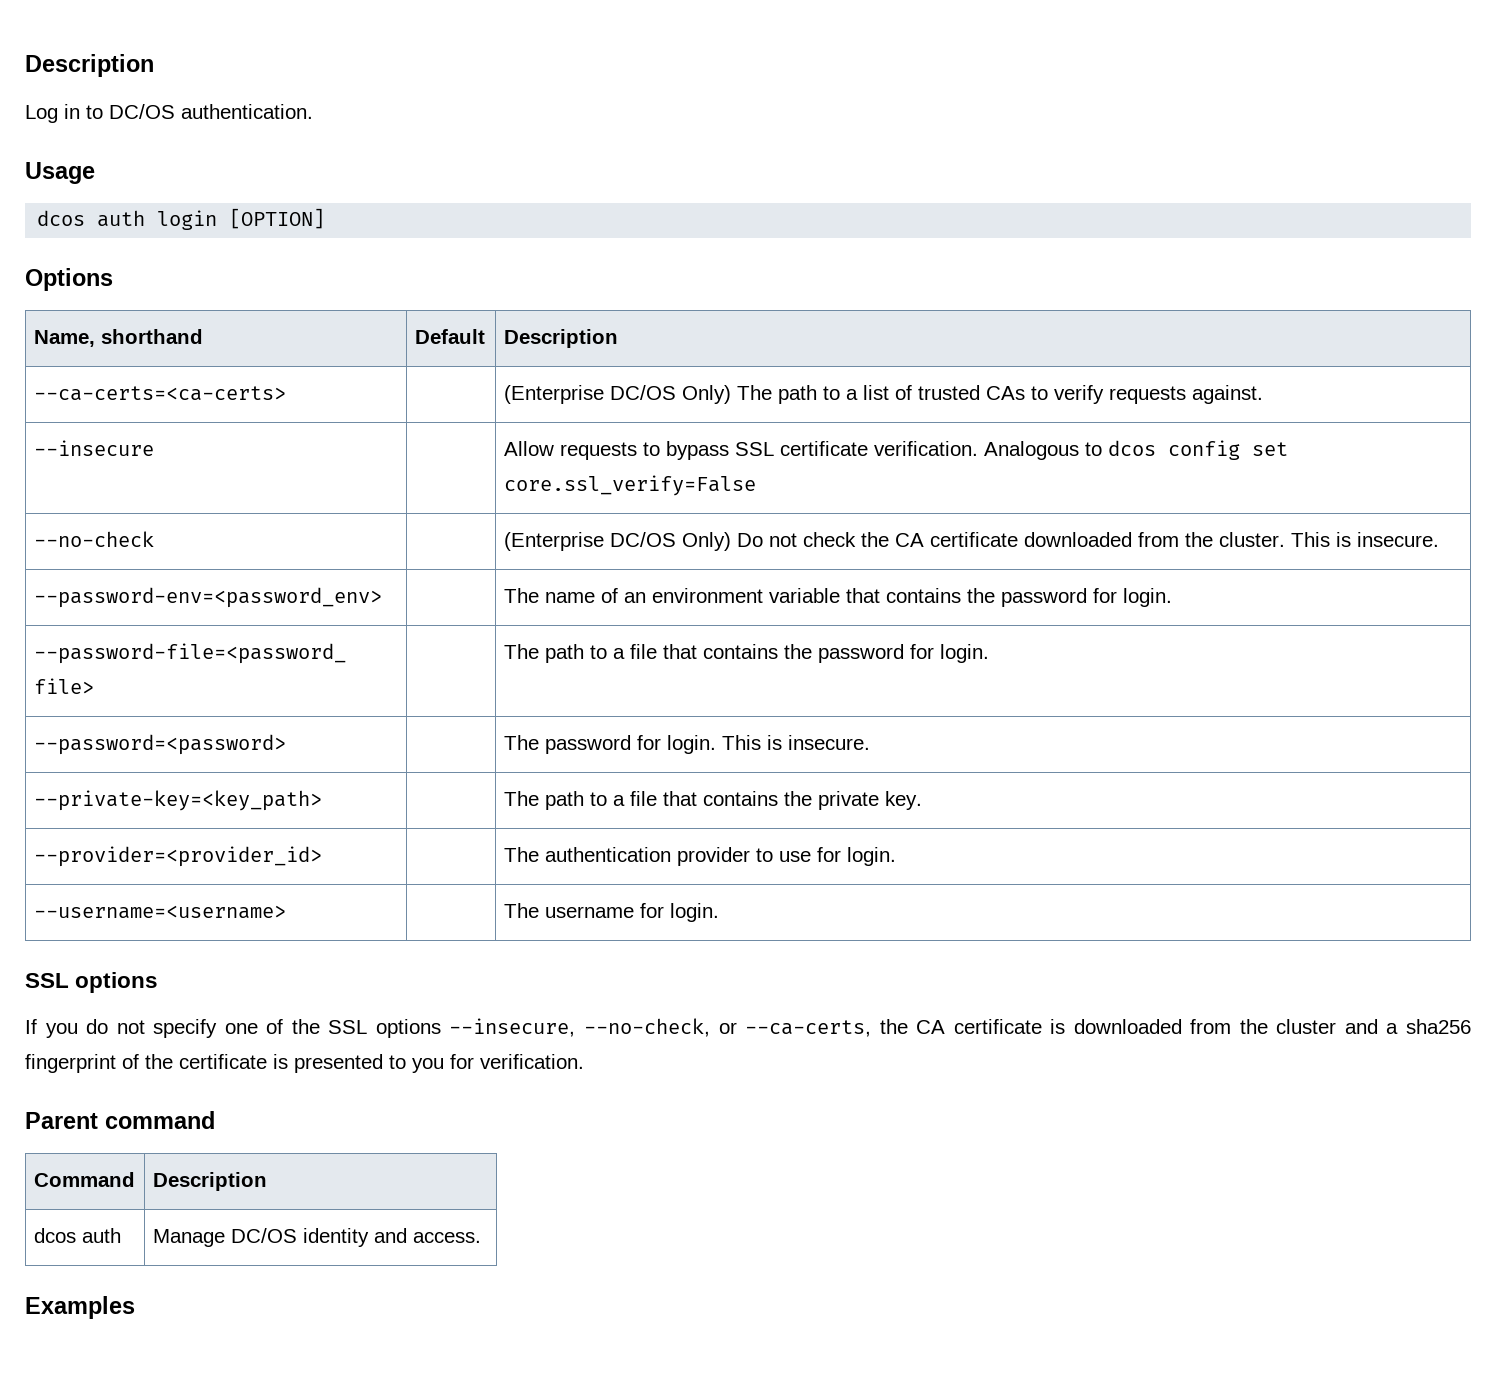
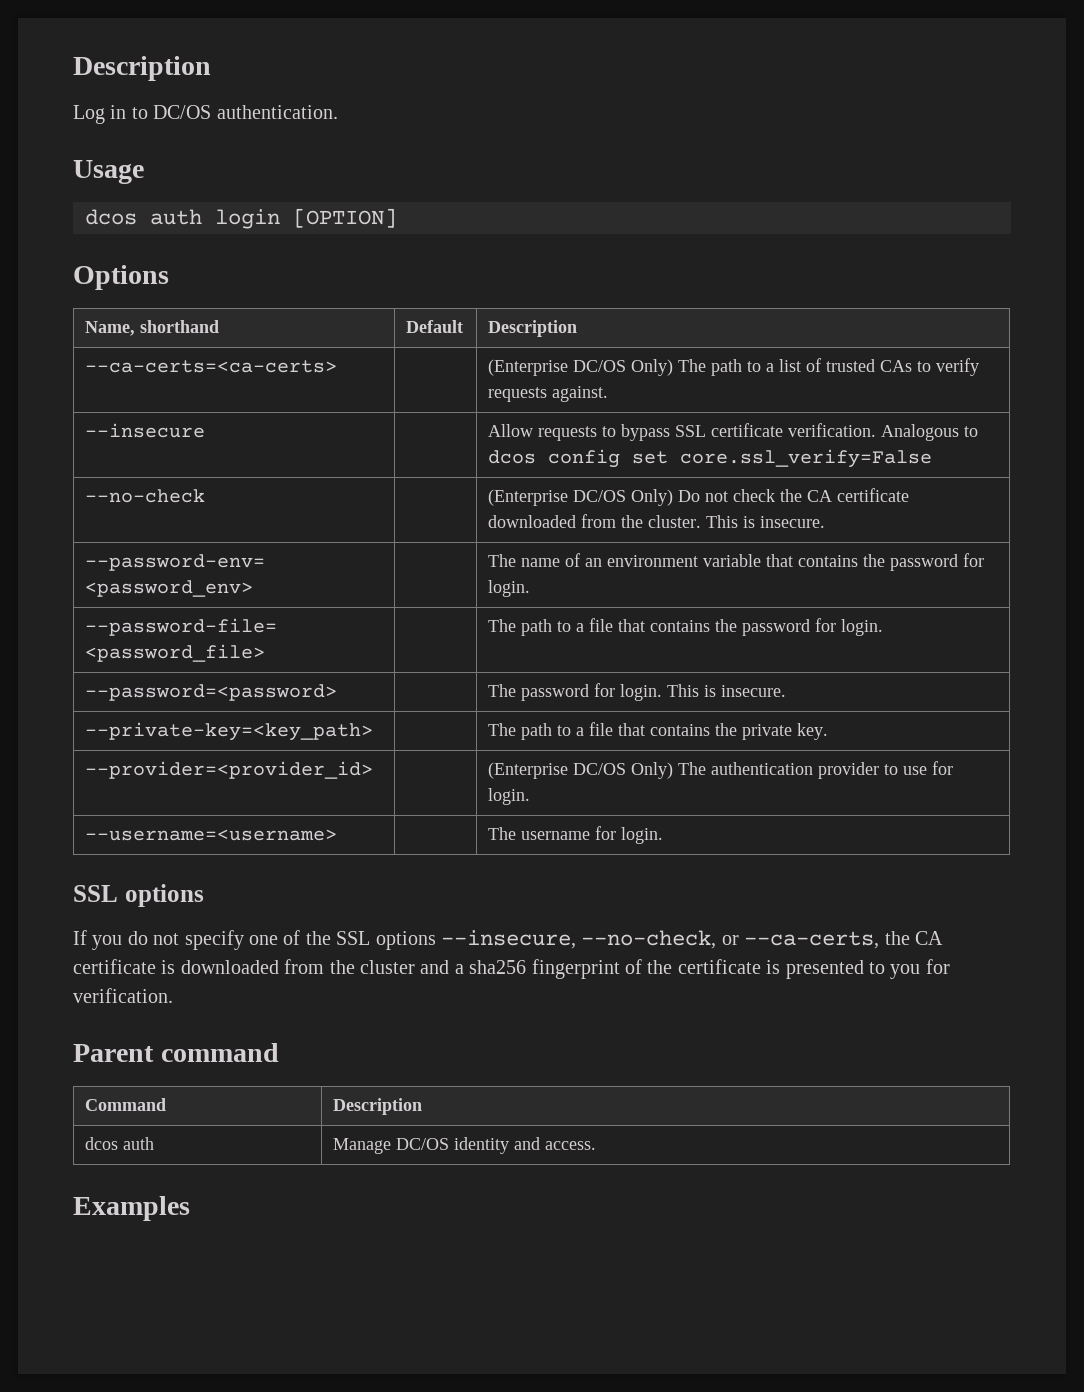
(322, 856) none -> [487,762,673,779] (Enterprise DC/OS Only)

